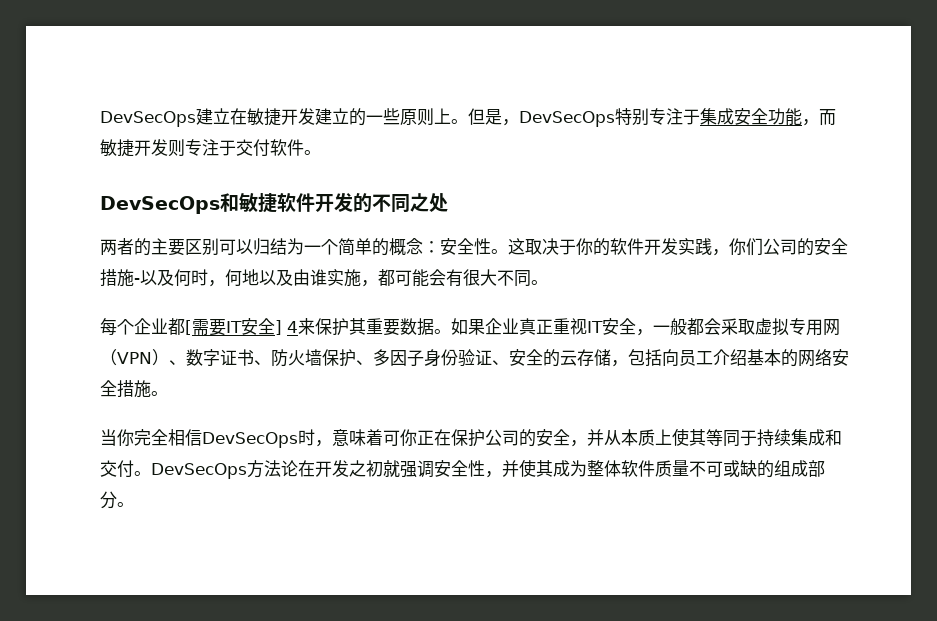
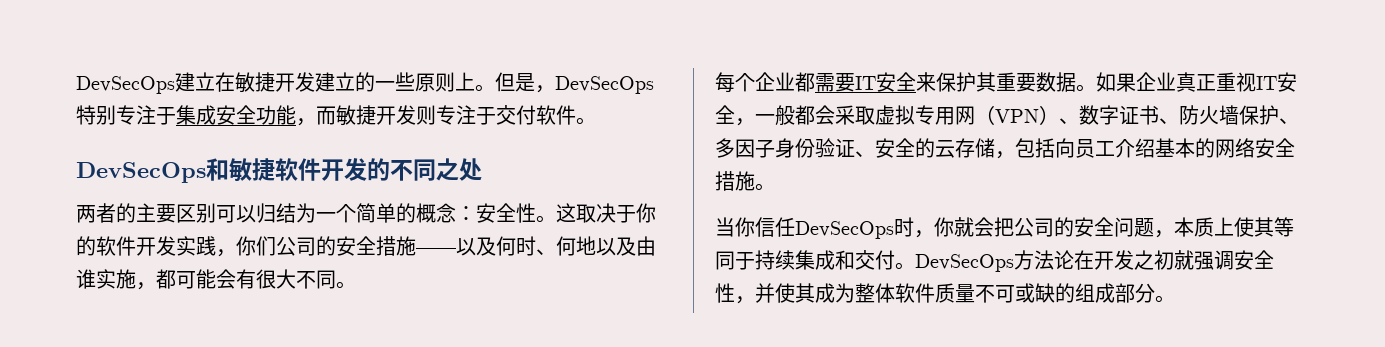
[134,278,140,284] - -> [416,248,456,254] ——
[208,280,225,287] ， -> [536,249,556,255] 、
[185,320,192,335] [ -> (815, 82) none
[275,320,298,335] ] 4 -> (916, 81) none
[134,429,621,448] 完全相信DevSecOps时，意味着可你正在保护公司的安全，并从 -> [755,217,1174,239] 信任DevSecOps时，你就会把公司的安全问题，

